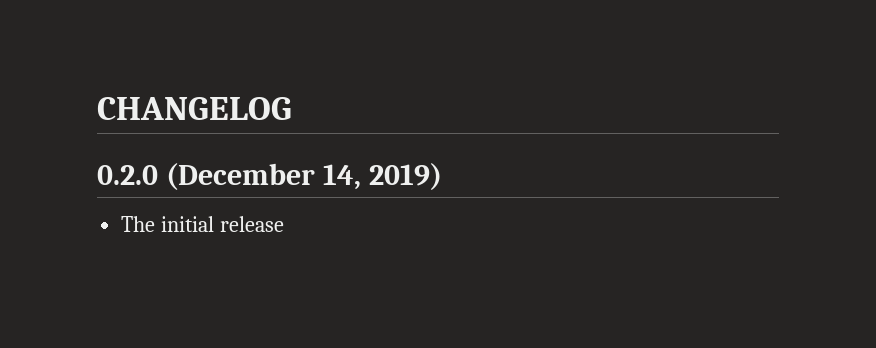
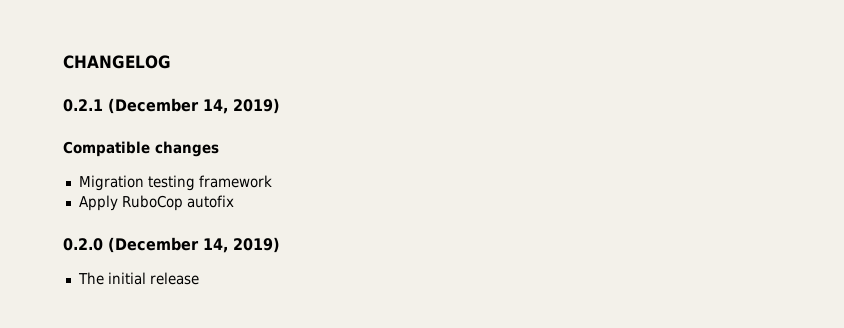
(292, 108) none -> [63,98,280,114] [63,141,219,157] [78,175,272,191] [78,195,234,211] // 0.2.1 (December 14, 2019) // Compatible changes // Migration testing framework // Apply RuboCop autofix

